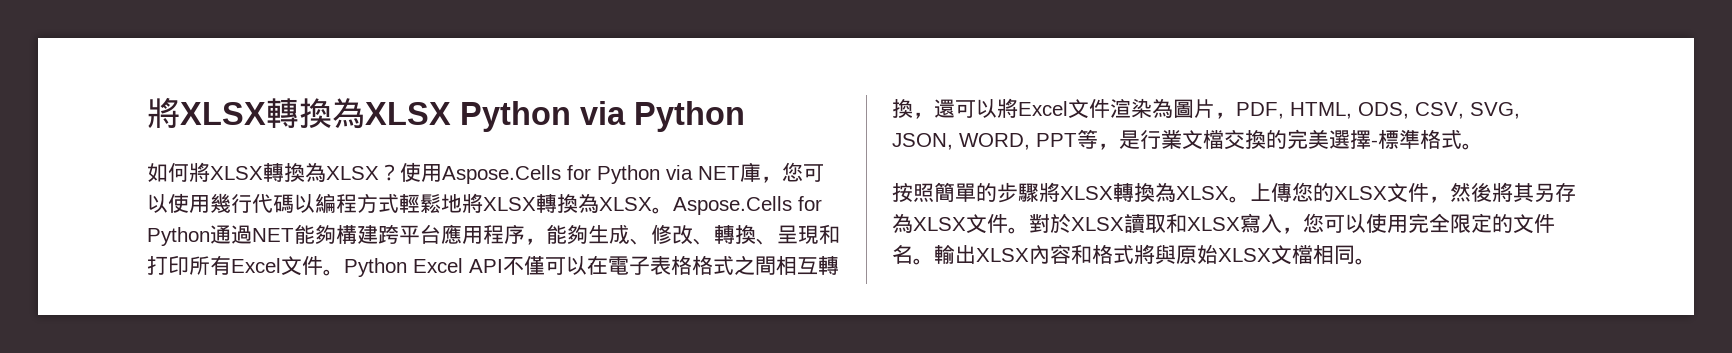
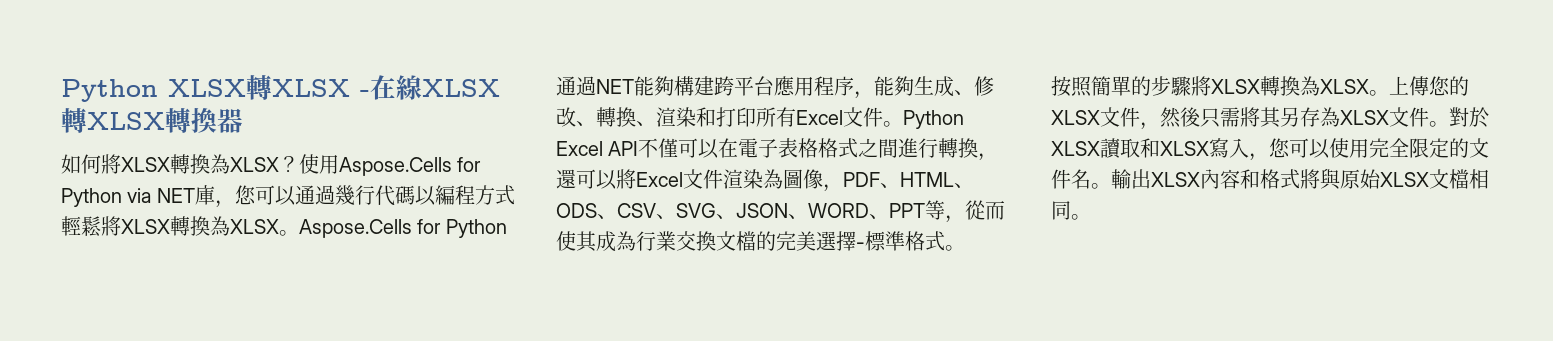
[147,97,745,132] 將XLSX轉換為XLSX Python via Python -> [61,75,500,102] [61,108,243,133] Python XLSX轉XLSX -在線XLSX轉XLSX轉換器
[168,193,210,213] 使用 -> [294,185,335,205] 通過
[441,194,462,213] 地 -> (101, 226) none
[777,225,819,244] 呈現 -> [656,107,696,127] 渲染
[776,256,818,275] 相互 -> [898,138,939,158] 進行
[1194,99,1520,119] [892,129,1266,150] 片，PDF, HTML, ODS, CSV, SVG, JSON, WORD, PPT等，是行業文檔交換 -> [803,169,974,192] [556,200,1005,223] [556,231,756,252] 像，PDF、HTML、ODS、CSV、SVG、JSON、WORD、PPT等，從而使其成為行業交換文檔
(1492, 192) none -> [1200,107,1240,128] 只需

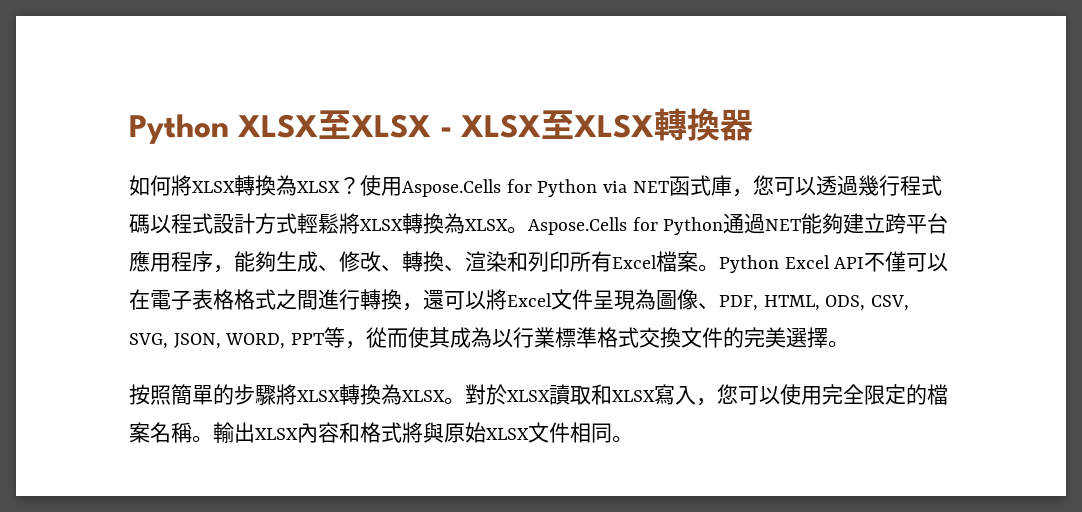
[246,75,272,100] 轉 -> [318,110,351,139] 至
[370,75,500,100] [61,108,87,133] 在線XLSX轉 -> [461,110,574,139] XLSX至
(195, 195) none -> [668,175,711,196] 函式
[294,185,475,206] 通過幾行代碼以編程 -> [815,175,942,196] [129,213,255,234] 透過幾行程式碼以程式設計
[674,76,714,96] 構建 -> [843,213,886,234] 建立
[716,107,736,127] 打 -> [528,251,549,272] 列
[843,107,883,127] 文件 -> [656,251,698,272] 檔案
[723,169,974,192] [556,203,889,219] 渲染為圖像，PDF、HTML、ODS、CSV、SVG、JSON、WORD、 -> [593,289,910,311] [129,333,286,349] 呈現為圖像、PDF, HTML, ODS, CSV, SVG, JSON, WORD,
[636,231,945,251] 行業交換文檔的完美選擇-標準格式 -> [492,327,829,348] 以行業標準格式交換文件的完美選擇
[1389,76,1469,96] [1051,107,1449,130] 上傳您的XLSX文件，然後只需將其另存為XLSX文件。 -> (465, 401) none
[1469,138,1489,158] [1051,169,1091,189] 文件名 -> [927,384,948,405] [129,422,192,443] 檔案名稱
[1449,169,1469,189] 檔 -> [549,422,570,443] 件

